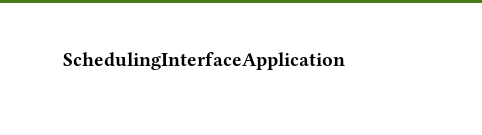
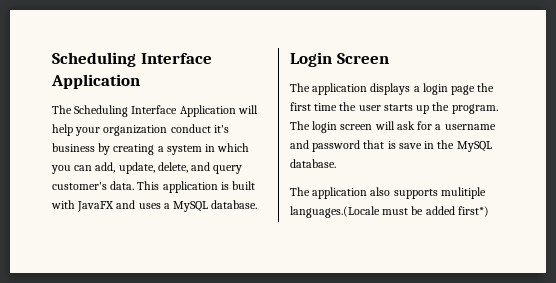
[63,52,345,70] SchedulingInterfaceApplication -> [52,52,212,67] [51,74,140,89] [52,105,258,117] [52,124,229,136] [52,143,250,155] [51,162,243,174] [52,181,256,193] [51,200,258,212] [290,52,389,67] [290,83,495,95] [290,102,498,114] [290,121,496,133] [290,140,492,152] [290,159,336,168] [290,187,486,199] [290,206,489,218] Scheduling Interface Application // The Scheduling Interface Application will help your organization conduct it's business by creating a system in which you can add, update, delete, and query customer's data. This application is built with JavaFX and uses a MySQL database. // Login Screen // The application displays a login page the first time the user starts up the program. The login screen will ask for a username and password that is save in the MySQL database. // The application also supports mulitiple languages.(Locale must be added first*)

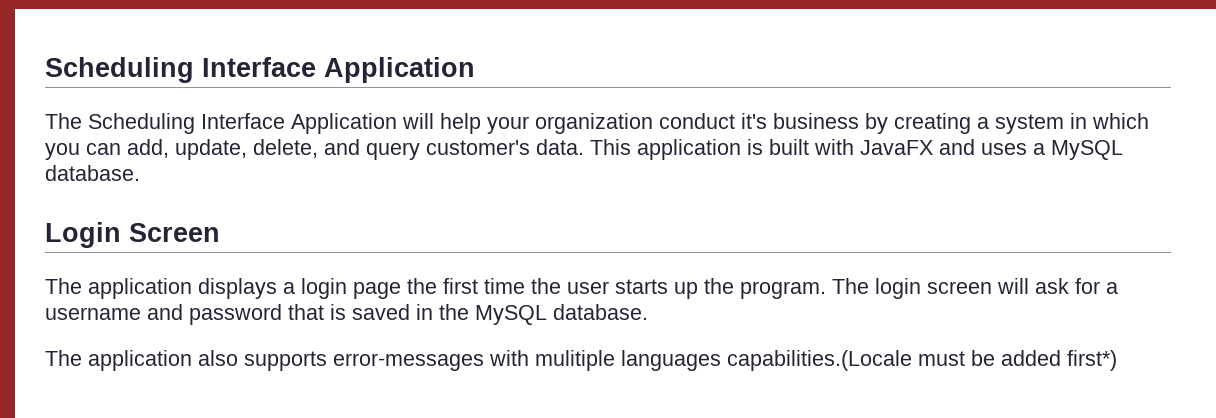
[398,143,422,149] save -> [352,304,410,320] saved
[440,187,486,199] [290,206,380,218] mulitiple languages.(Locale -> [333,350,912,371] error-messages with mulitiple languages capabilities.(Locale

